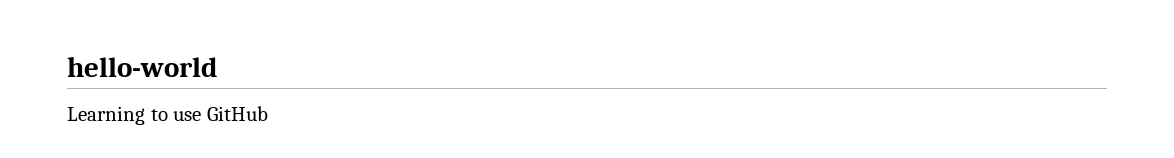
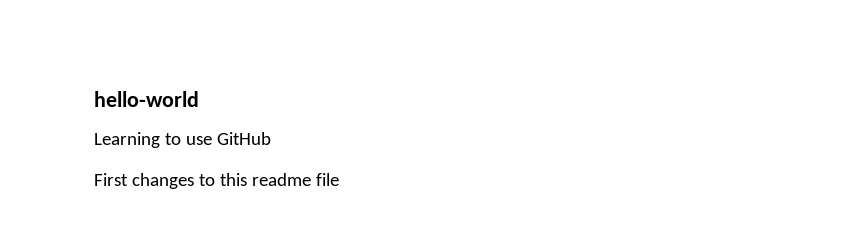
(268, 113) none -> [94,173,339,189] // First changes to this readme file

